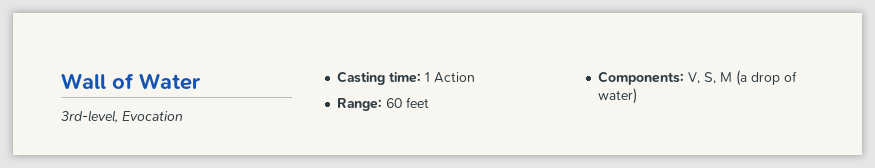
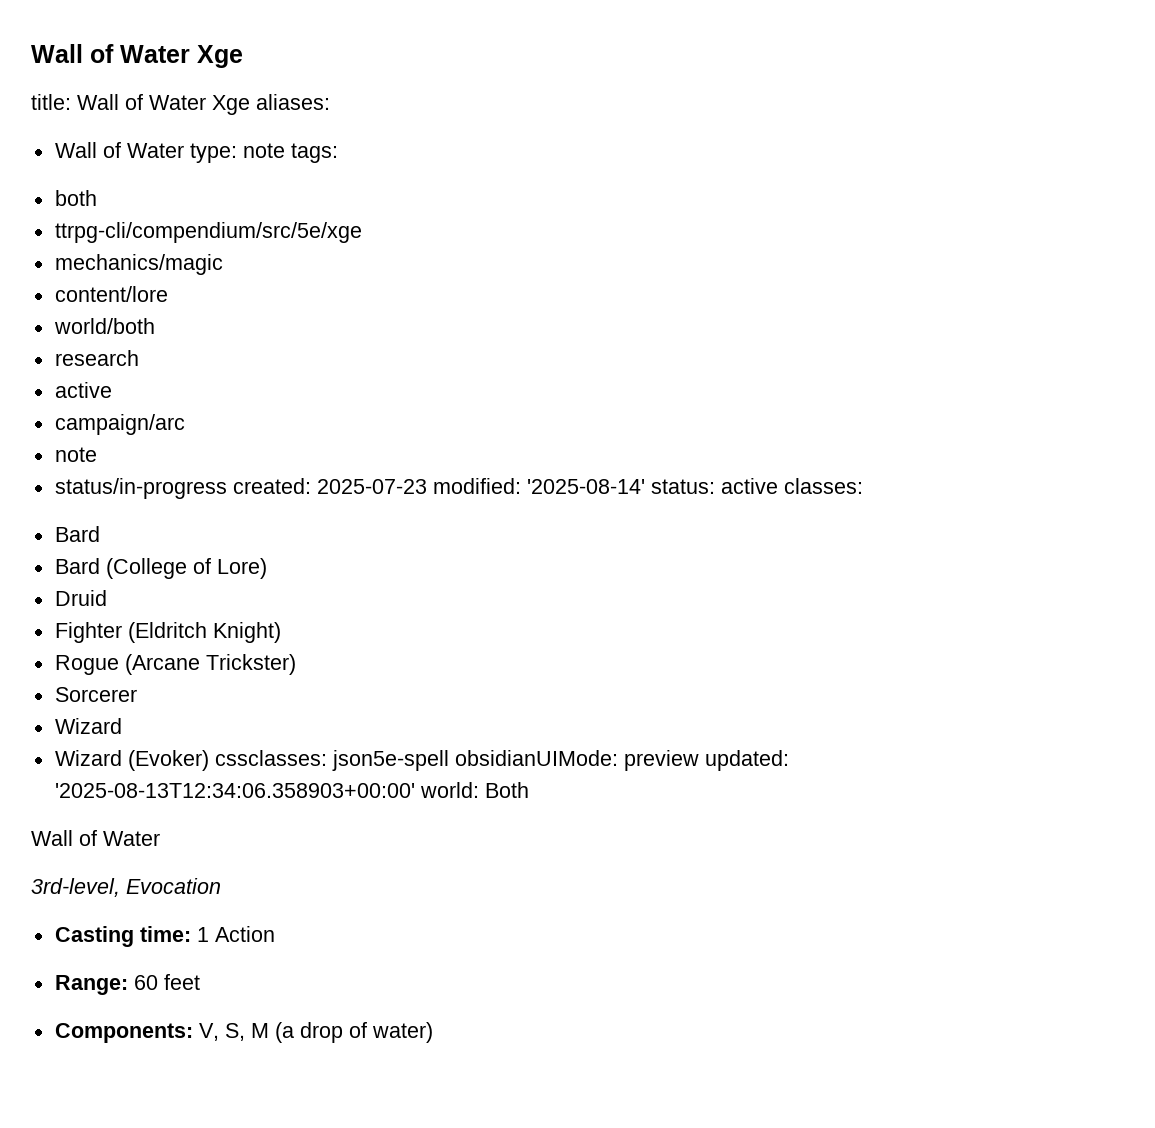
[61,73,201,90] Wall of Water -> [31,44,243,68] [31,94,330,115] [54,142,338,163] [54,190,97,206] [54,222,362,243] [54,254,223,275] [54,286,168,302] [53,318,155,334] [54,350,139,366] [54,382,112,398] [54,414,185,435] [54,447,97,462] [54,478,863,499] [54,526,100,542] [54,558,267,579] [54,590,107,606] [54,622,281,643] [54,654,296,675] [54,687,137,702] [54,718,122,734] [54,750,789,771] [54,782,529,798] [31,830,160,846] Wall of Water Xge // title: Wall of Water Xge aliases: // Wall of Water type: note tags: // both // ttrpg-cli/compendium/src/5e/xge // mechanics/magic // content/lore // world/both // research // active // campaign/arc // note // status/in-progress created: 2025-07-23 modified: '2025-08-14' status: active classes: // Bard // Bard (College of Lore) // Druid // Fighter (Eldritch Knight) // Rogue (Arcane Trickster) // Sorcerer // Wizard // Wizard (Evoker) cssclasses: json5e-spell obsidianUIMode: preview updated: '2025-08-13T12:34:06.358903+00:00' world: Both // Wall of Water

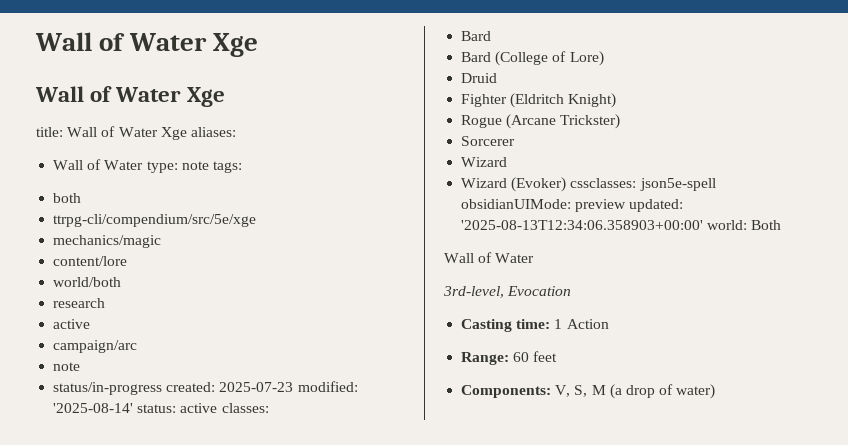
[31,44,243,68] Wall of Water Xge -> [35,32,258,57] [35,86,225,107] Wall of Water Xge // Wall of Water Xge

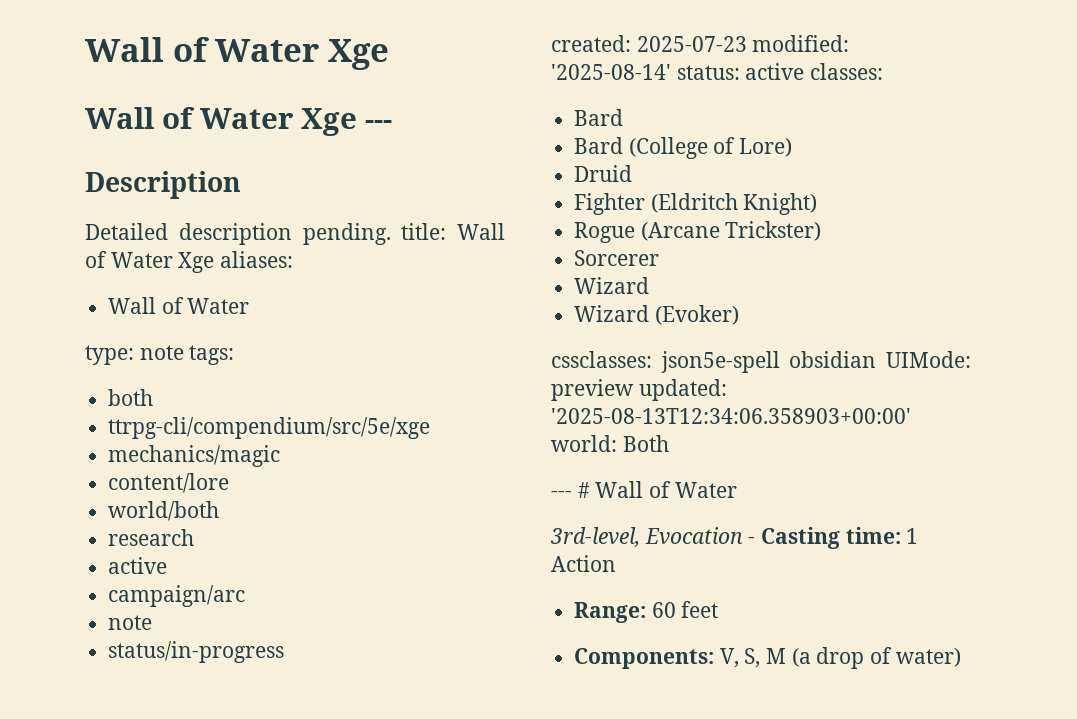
(225, 97) // -> [365,120,392,129] [85,171,241,199] [85,223,391,245] --- // Description // Detailed description pending.
(144, 165) none -> (250, 306) //
(163, 388) none -> (285, 652) //
(567, 184) none -> (739, 315) //
[461,199,572,209] obsidianUIMode: -> [789,351,971,368] obsidian UIMode:
(782, 225) none -> [551,482,590,498] --- #
(572, 291) // -> [748,537,756,544] -

